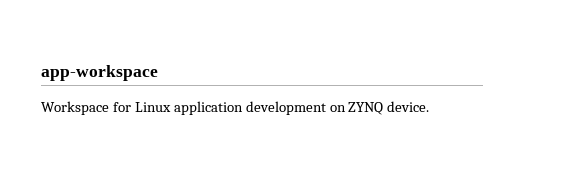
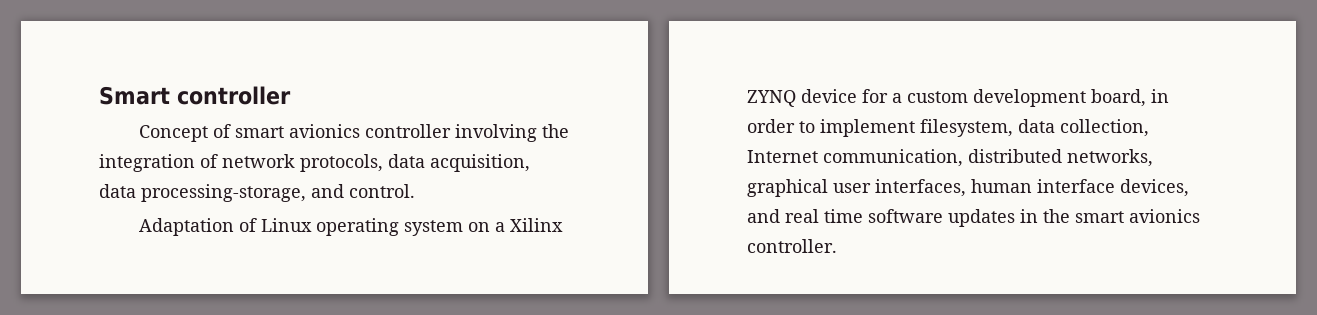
[41,65,158,81] [41,101,430,115] app-workspace // Workspace for Linux application development on ZYNQ device. -> [99,86,291,105] [139,124,570,142] [99,154,530,172] [99,184,415,202] [139,218,564,236] [747,89,1169,107] [747,119,1149,137] [747,149,1153,167] [747,179,1189,197] [747,209,1200,227] [747,239,837,253] Smart controller // Concept of smart avionics controller involving the integration of network protocols, data acquisition, data processing-storage, and control. // Adaptation of Linux operating system on a Xilinx ZYNQ device for a custom development board, in order to implement filesystem, data collection, Internet communication, distributed networks, graphical user interfaces, human interface devices, and real time software updates in the smart avionics controller.

